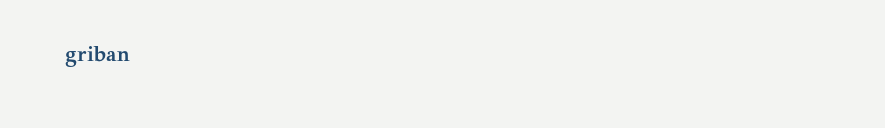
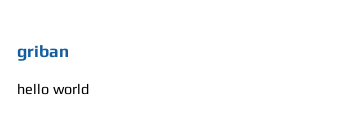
(130, 56) none -> [17,83,89,95] // hello world

